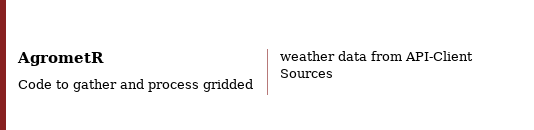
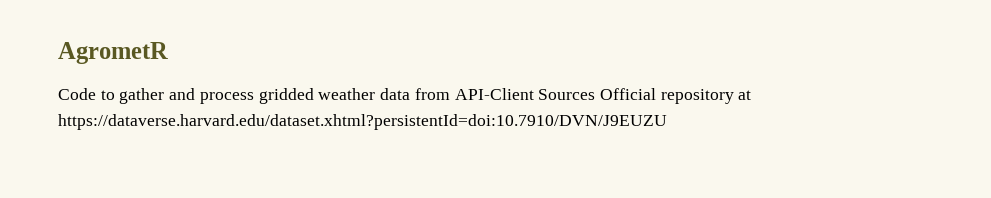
(333, 73) none -> [599,88,752,104] [58,114,667,130] Official repository at https://dataverse.harvard.edu/dataset.xhtml?persistentId=doi:10.7910/DVN/J9EUZU

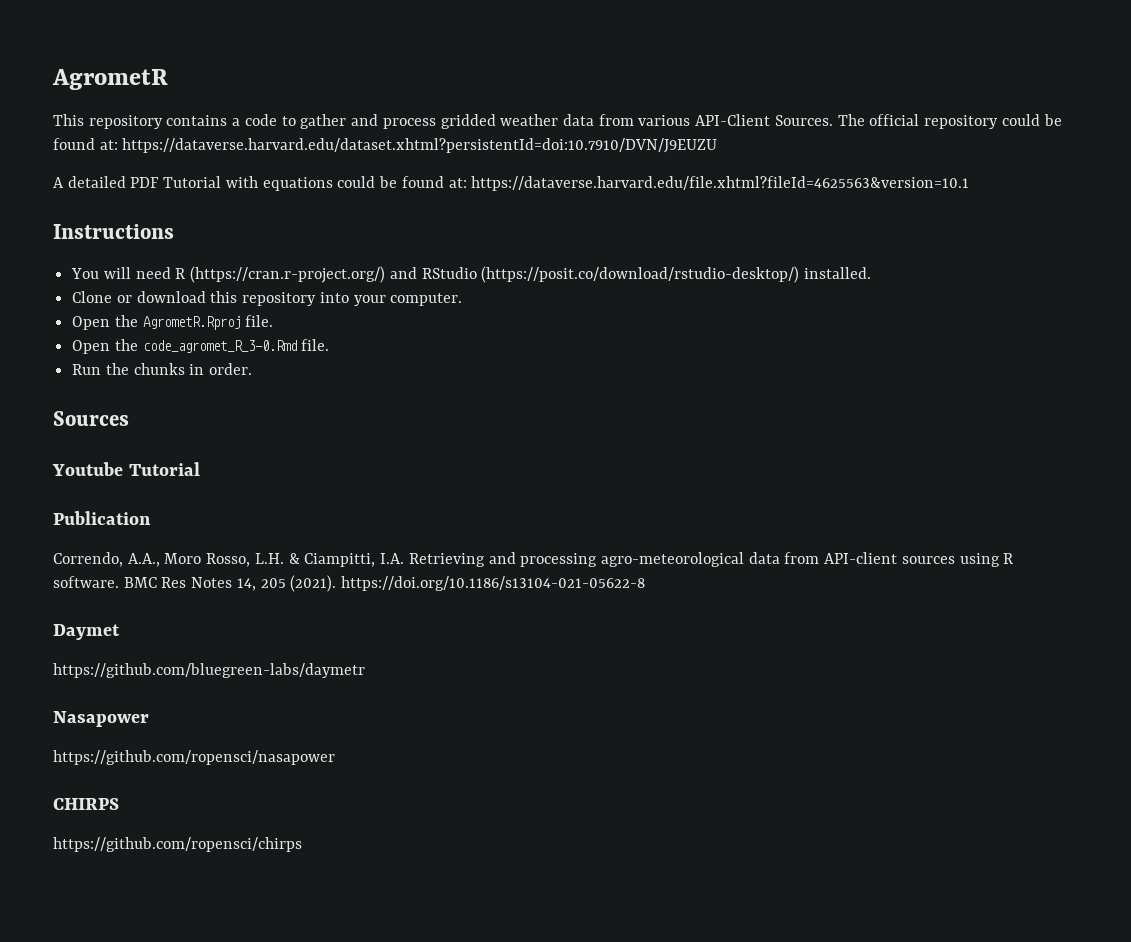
[58,88,96,100] Code -> [53,114,277,129] This repository contains a code
[454,88,752,104] [58,114,667,130] API-Client Sources Official repository at https://dataverse.harvard.edu/dataset.xhtml?persistentId=doi:10.7910/DVN/J9EUZU -> [638,114,1062,129] [53,138,718,153] [53,176,970,191] [53,224,174,239] [71,266,872,283] [72,291,463,306] [72,315,274,330] [72,339,330,354] [72,363,253,375] [53,411,129,426] [52,462,200,476] [53,511,151,525] [53,552,1014,567] [53,575,646,592] [53,624,120,640] [53,663,365,678] [53,711,149,727] [53,750,335,765] [53,798,119,810] [53,837,302,852] various API-Client Sources. The official repository could be found at: https://dataverse.harvard.edu/dataset.xhtml?persistentId=doi:10.7910/DVN/J9EUZU // A detailed PDF Tutorial with equations could be found at: https://dataverse.harvard.edu/file.xhtml?fileId=4625563&version=10.1 // Instructions // You will need R (https://cran.r-project.org/) and RStudio (https://posit.co/download/rstudio-desktop/) installed. // Clone or download this repository into your computer. // Open the AgrometR.Rproj file. // Open the code_agromet_R_3-0.Rmd file. // Run the chunks in order. // Sources // Youtube Tutorial // Publication // Correndo, A.A., Moro Rosso, L.H. & Ciampitti, I.A. Retrieving and processing agro-meteorological data from API-client sources using R software. BMC Res Notes 14, 205 (2021). https://doi.org/10.1186/s13104-021-05622-8 // Daymet // https://github.com/bluegreen-labs/daymetr // Nasapower // https://github.com/ropensci/nasapower // CHIRPS // https://github.com/ropensci/chirps

